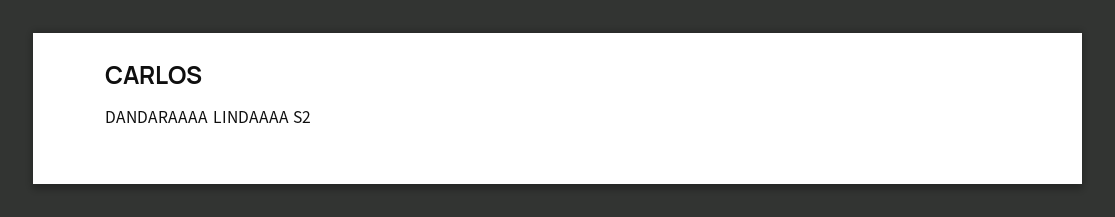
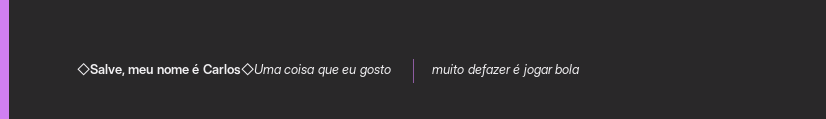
[105,66,202,84] [105,111,312,123] CARLOS // DANDARAAAA LINDAAAA S2 -> [76,63,581,77] ◇Salve, meu nome é Carlos◇Uma coisa que eu gosto muito defazer é jogar bola

